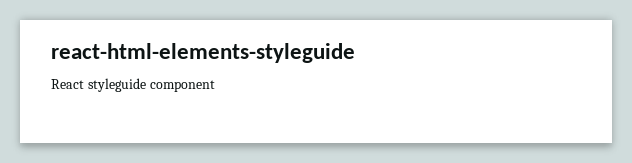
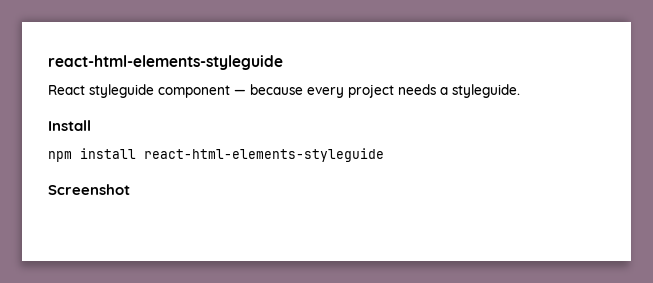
(215, 86) none -> [234,84,520,98] [48,120,91,131] [48,148,384,162] [48,184,130,195] — because every project needs a styleguide. // Install // npm install react-html-elements-styleguide // Screenshot

